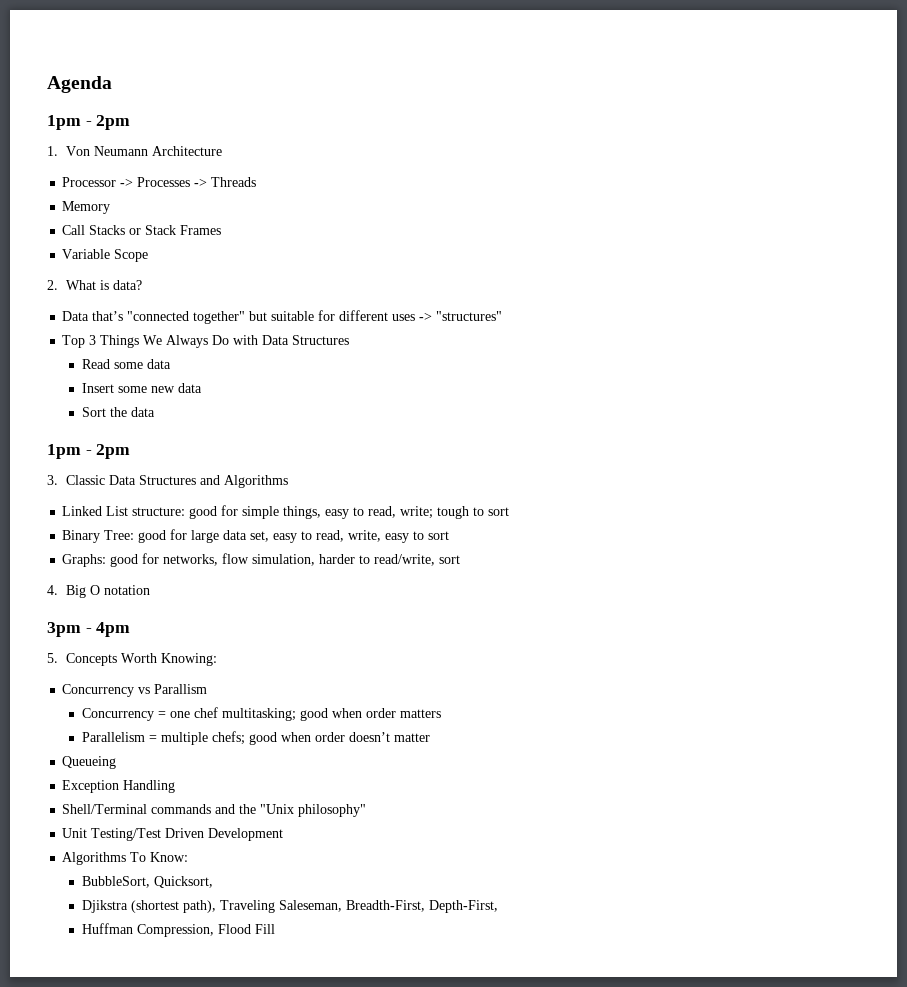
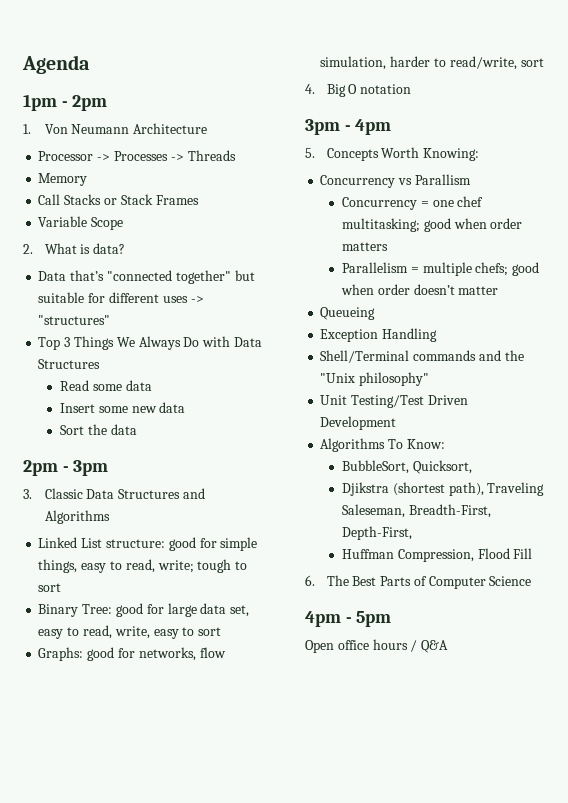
[47,444,131,459] 1pm - 2pm -> [23,460,109,476] 2pm - 3pm
(275, 929) none -> [305,575,532,589] [305,611,392,627] [305,639,449,653] // 6. The Best Parts of Computer Science // 4pm - 5pm // Open office hours / Q&A

